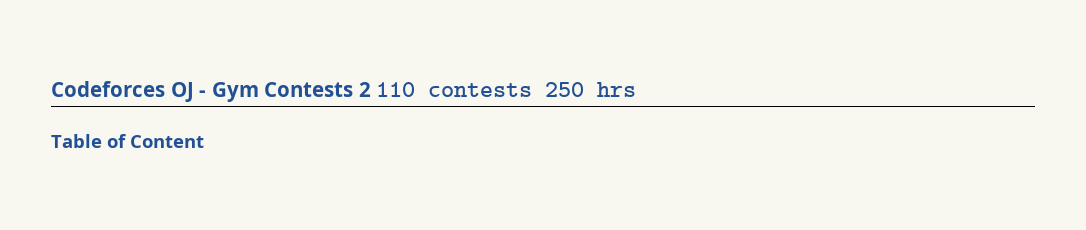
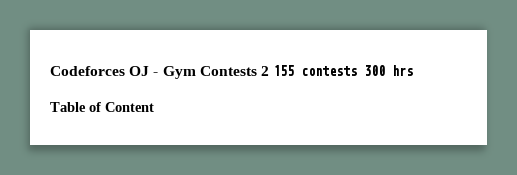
[376,82,585,97] 110 contests 250 -> [273,65,386,76] 155 contests 300

